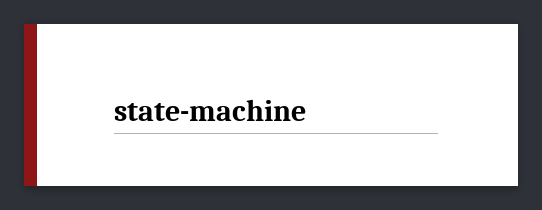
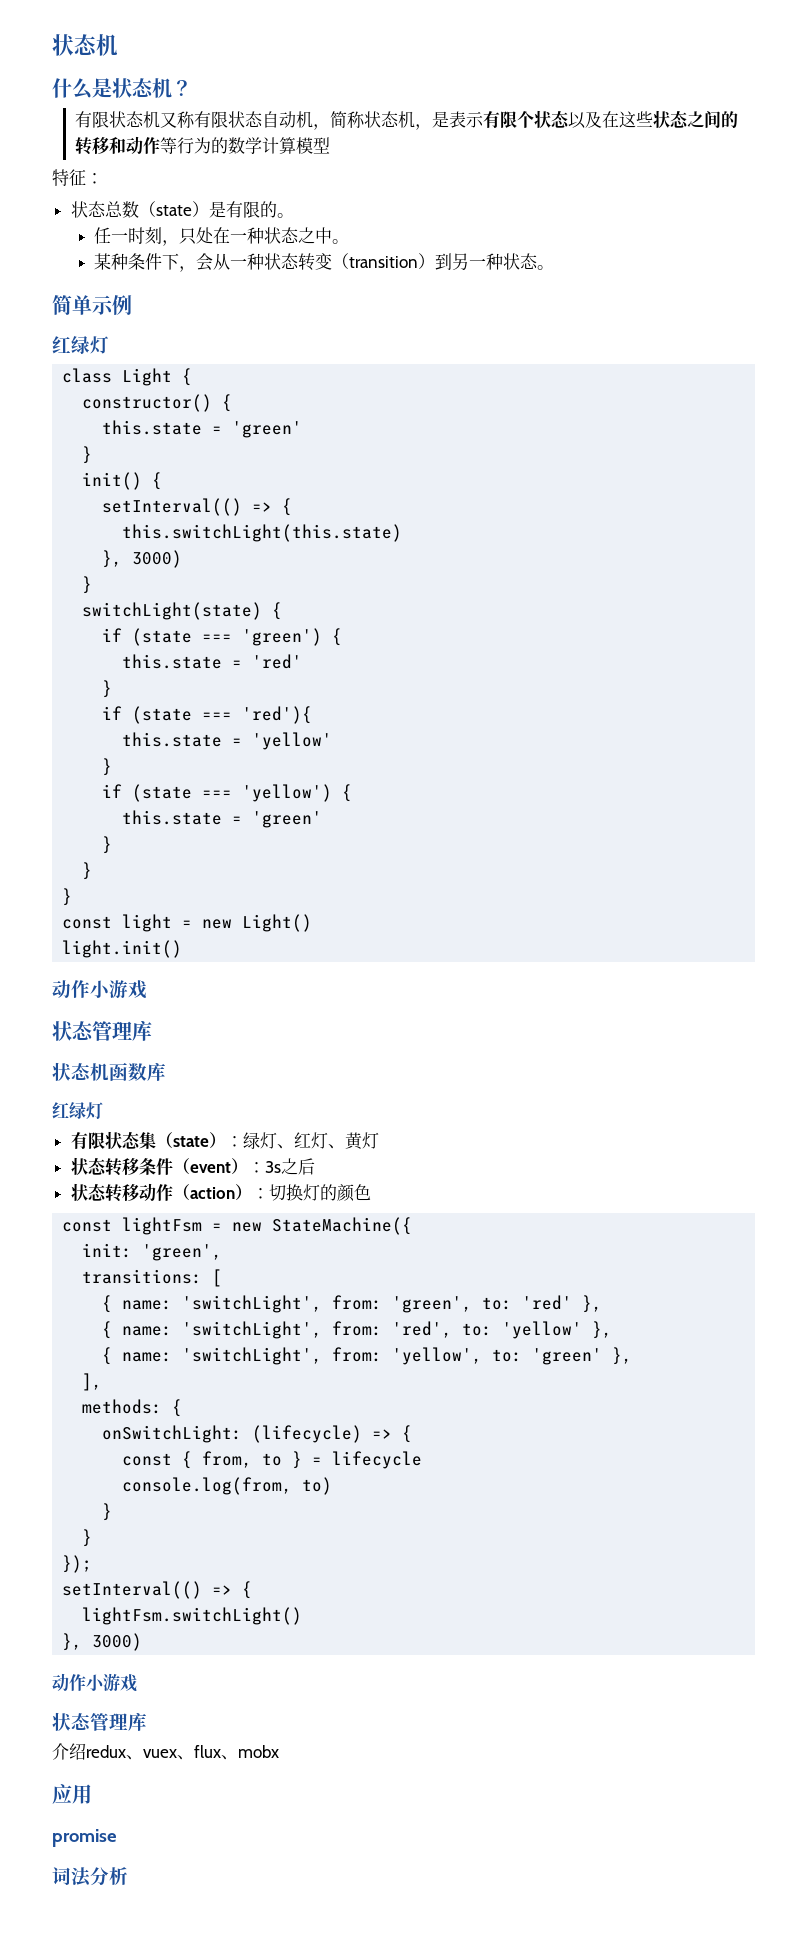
[114,99,306,121] state-machine -> [52,34,118,56] [52,78,192,100] [75,110,739,130] [75,136,331,155] [52,169,103,187] [70,201,294,218] [93,227,349,246] [93,253,554,272] [52,294,132,315] [52,336,109,354] [62,368,193,386] [82,394,233,412] [102,420,303,438] [82,446,93,464] [82,472,163,490] [102,498,293,516] [122,524,403,542] [102,550,183,568] [82,576,93,594] [82,602,283,620] [102,628,343,646] [122,654,303,669] [102,680,113,698] [102,706,313,724] [122,732,333,750] [102,758,113,776] [102,784,353,802] [122,810,323,828] [102,836,113,854] [82,862,93,880] [62,888,73,906] [62,914,313,932] [62,940,183,958] [52,980,147,999] [52,1020,152,1041] [52,1062,166,1081] [52,1102,103,1120] [70,1131,379,1150] [70,1157,315,1176] [70,1183,371,1202] [62,1217,413,1235] [82,1243,223,1261] [82,1269,223,1287] [102,1295,603,1313] [102,1321,613,1339] [102,1347,633,1365] [82,1373,103,1391] [82,1399,183,1417] [102,1425,413,1443] [122,1451,423,1469] [122,1477,333,1495] [102,1503,113,1521] [82,1529,93,1547] [62,1555,93,1573] [62,1581,253,1599] [82,1607,303,1625] [62,1633,143,1651] [52,1673,137,1692] [52,1712,147,1731] [52,1743,279,1760] [52,1784,92,1804] [52,1829,117,1847] [52,1867,128,1887] 状态机 // 什么是状态机？ // 有限状态机又称有限状态自动机，简称状态机，是表示有限个状态以及在这些状态之间的转移和动作等行为的数学计算模型 // 特征： // 状态总数（state）是有限的。 // 任一时刻，只处在一种状态之中。 // 某种条件下，会从一种状态转变（transition）到另一种状态。 // 简单示例 // 红绿灯 // class Light { // constructor() { // this.state = 'green' // } // init() { // setInterval(() => { // this.switchLight(this.state) // }, 3000) // } // switchLight(state) { // if (state === 'green') { // this.state = 'red' // } // if (state === 'red'){ // this.state = 'yellow' // } // if (state === 'yellow') { // this.state = 'green' // } // } // } // const light = new Light() // light.init() // 动作小游戏 // 状态管理库 // 状态机函数库 // 红绿灯 // 有限状态集（state）：绿灯、红灯、黄灯 // 状态转移条件（event）：3s之后 // 状态转移动作（action）：切换灯的颜色 // const lightFsm = new StateMachine({ // init: 'green', // transitions: [ // { name: 'switchLight', from: 'green', to: 'red' }, // { name: 'switchLight', from: 'red', to: 'yellow' }, // { name: 'switchLight', from: 'yellow', to: 'green' }, // ], // methods: { // onSwitchLight: (lifecycle) => { // const { from, to } = lifecycle // console.log(from, to) // } // } // }); // setInterval(() => { // lightFsm.switchLight() // }, 3000) // 动作小游戏 // 状态管理库 // 介绍redux、vuex、flux、mobx // 应用 // promise // 词法分析

